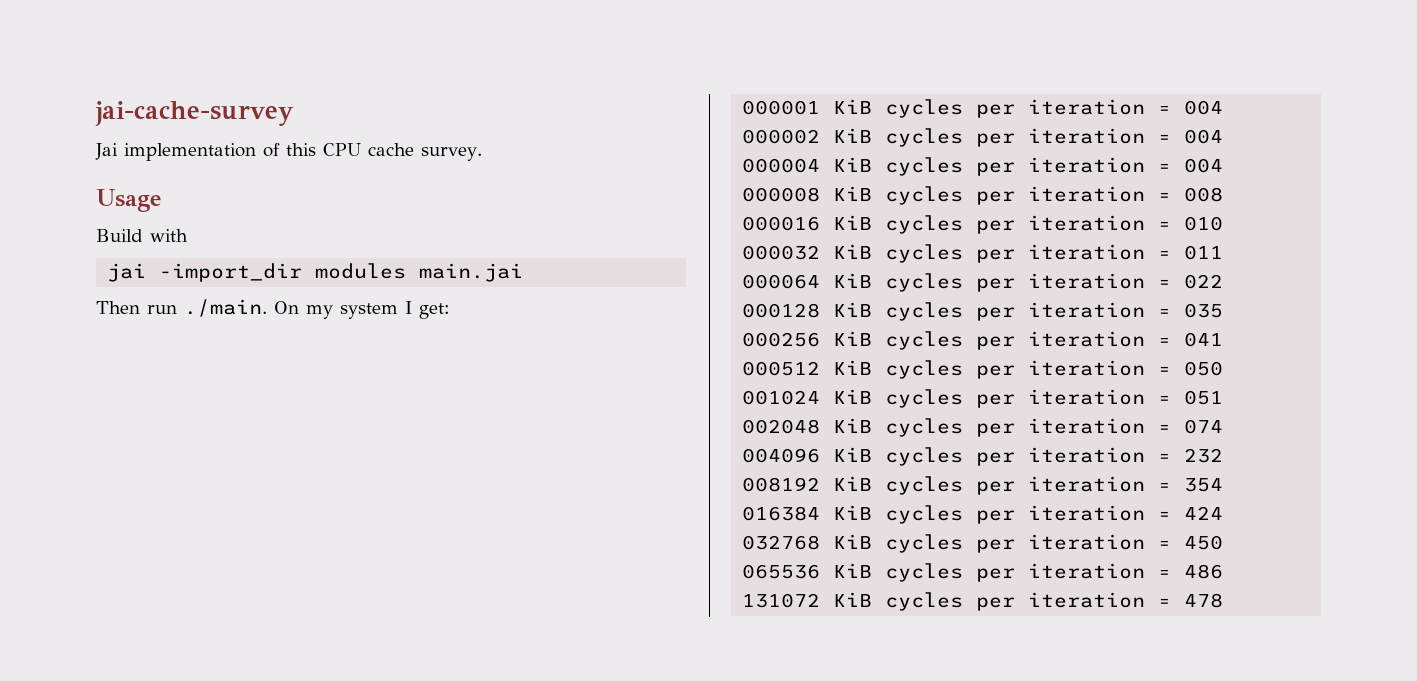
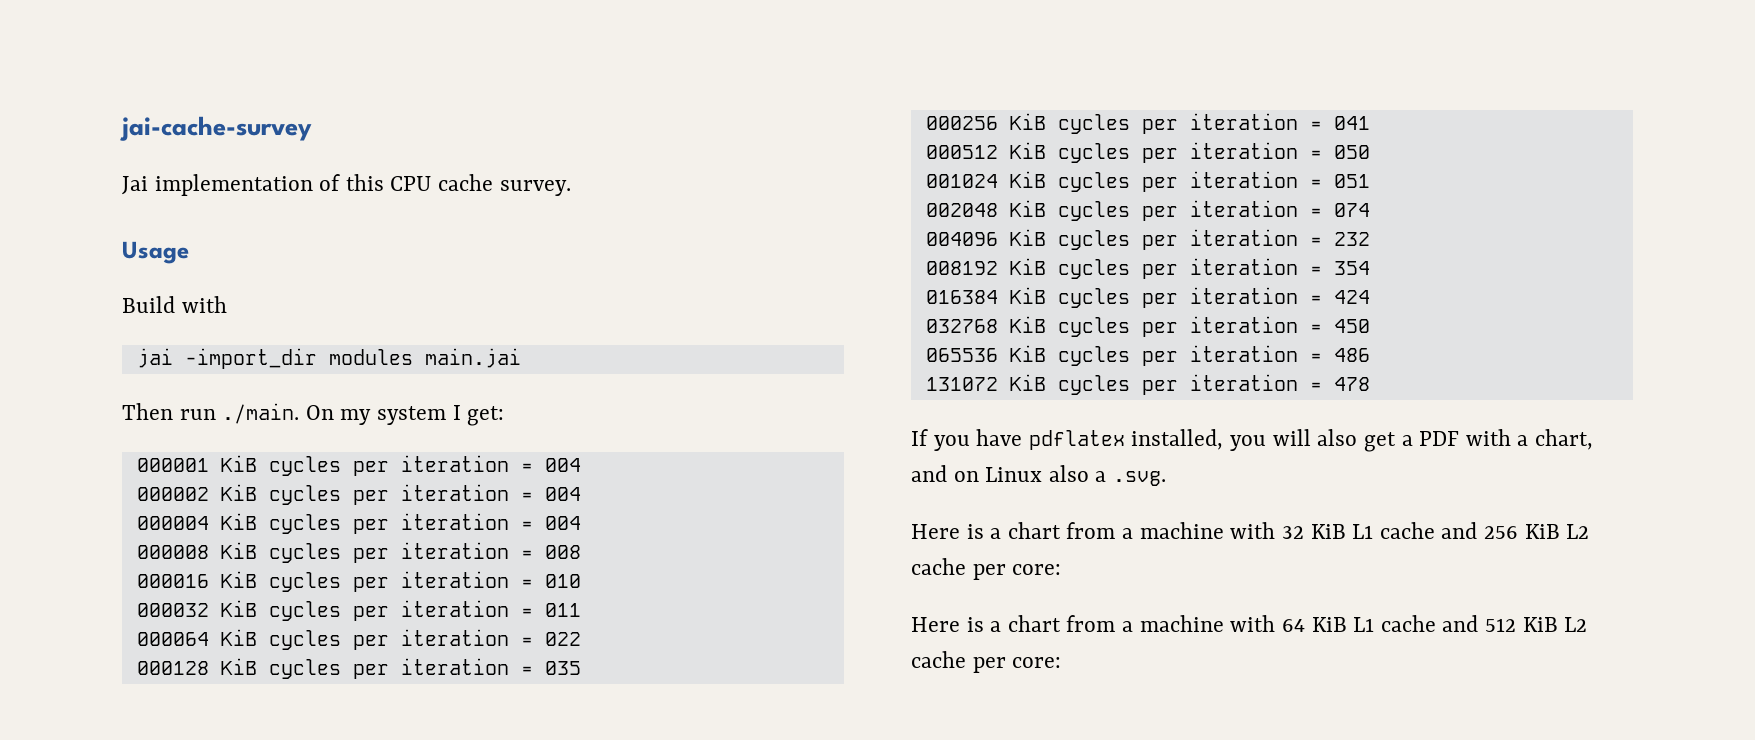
(1224, 600) none -> [911,429,1593,452] [911,465,1167,486] [911,522,1590,539] [911,558,1062,580] [911,615,1588,632] [911,651,1062,673] // If you have pdflatex installed, you will also get a PDF with a chart, and on Linux also a .svg. // Here is a chart from a machine with 32 KiB L1 cache and 256 KiB L2 cache per core: // Here is a chart from a machine with 64 KiB L1 cache and 512 KiB L2 cache per core:

